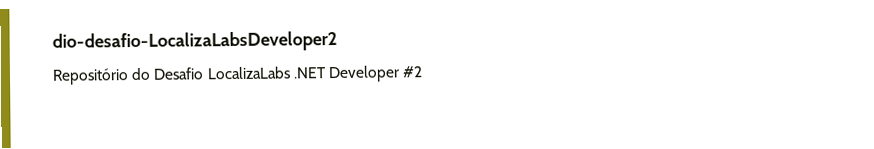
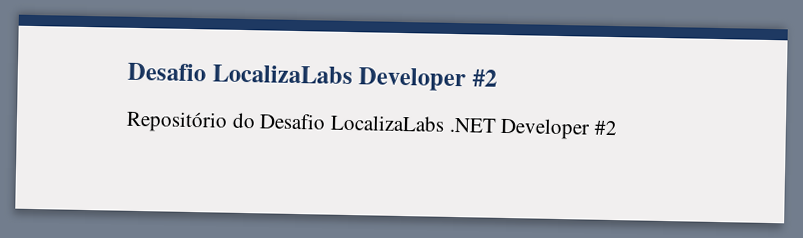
[52,30,338,53] dio-desafio-LocalizaLabsDeveloper2 -> [127,62,497,92] Desafio LocalizaLabs Developer #2

